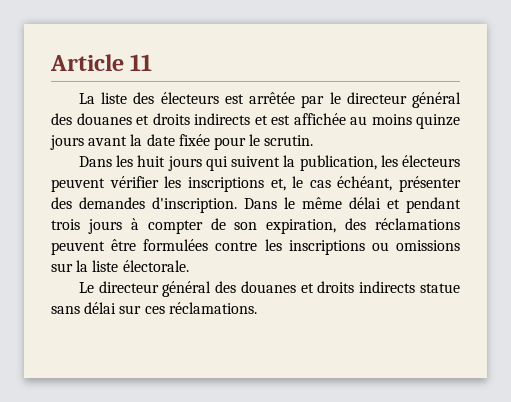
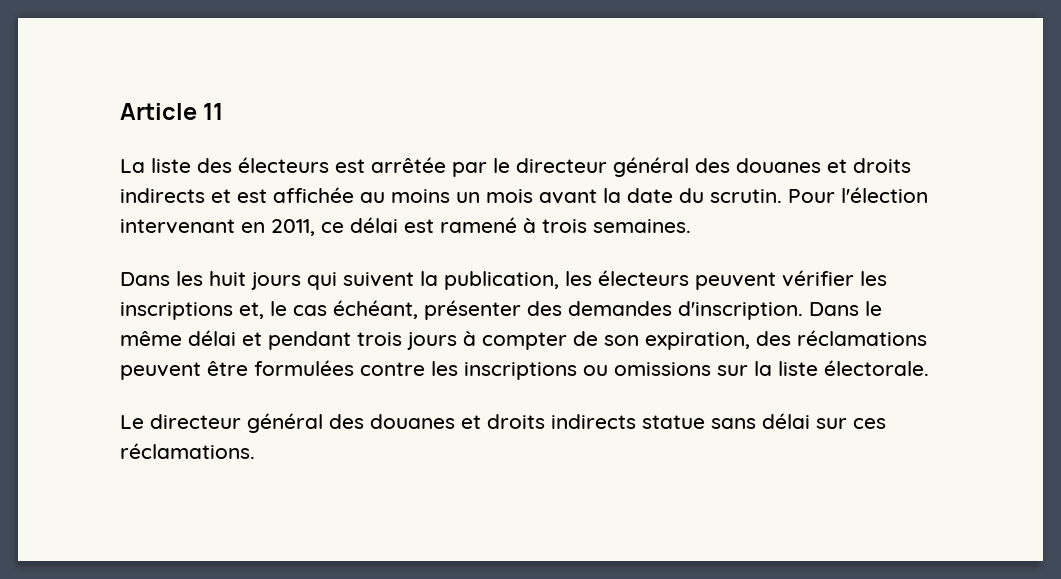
[416,114,460,129] [50,135,84,150] quinze jours -> [456,189,533,203] un mois
[178,134,314,150] fixée pour le scrutin. -> [679,187,928,203] [120,217,691,236] du scrutin. Pour l'élection intervenant en 2011, ce délai est ramené à trois semaines.

